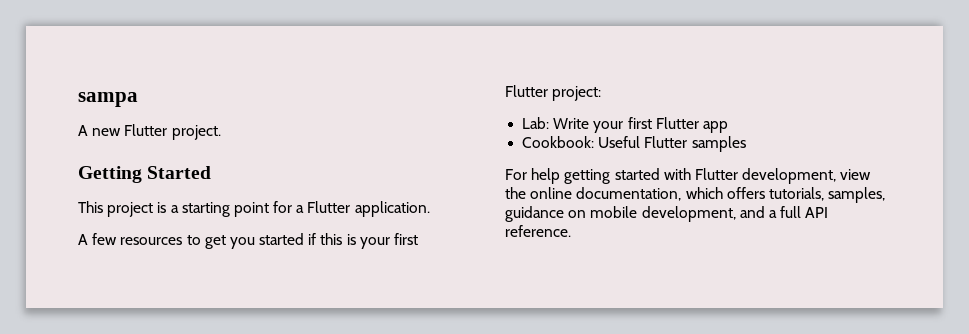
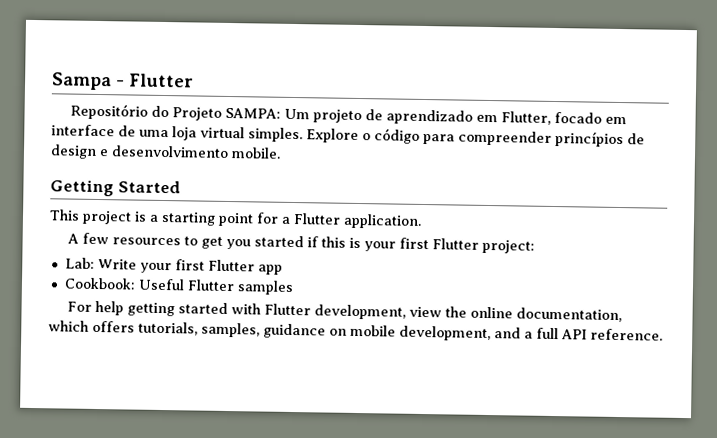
[78,92,138,107] [78,124,221,140] sampa // A new Flutter project. -> [51,72,194,91] [70,103,628,125] [51,124,645,148] [50,144,281,159] Sampa - Flutter // Repositório do Projeto SAMPA: Um projeto de aprendizado em Flutter, focado em interface de uma loja virtual simples. Explore o código para compreender princípios de design e desenvolvimento mobile.

